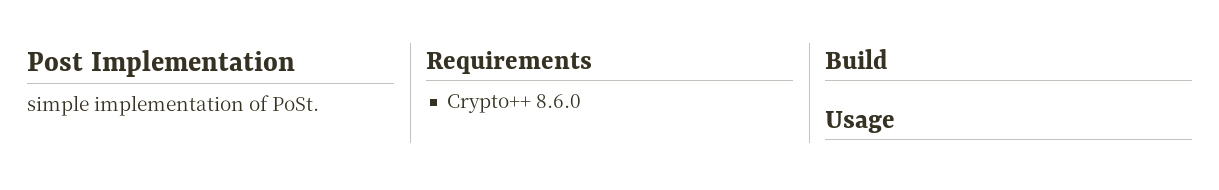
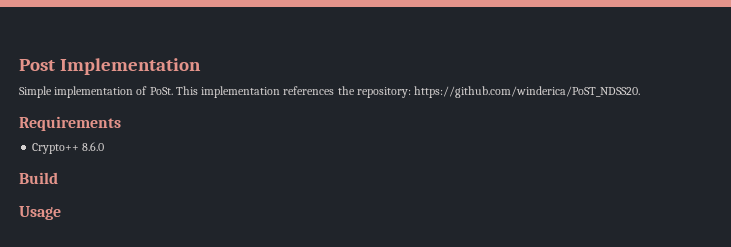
[27,95,89,116] simple -> [19,86,52,98] Simple
(320, 104) none -> [175,86,641,98] This implementation references the repository: https://github.com/winderica/PoST_NDSS20.

